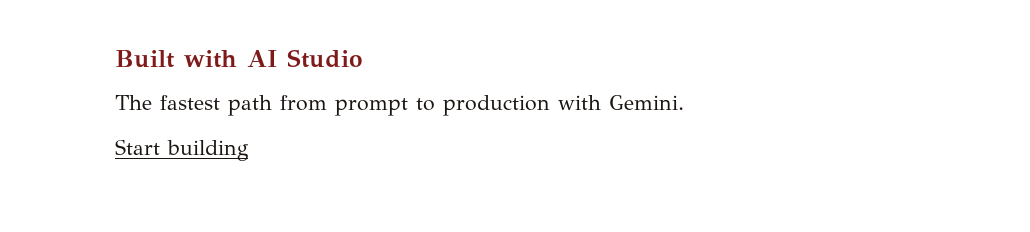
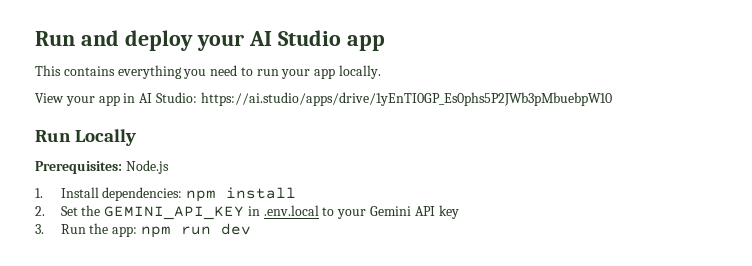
[115,49,362,68] [115,95,684,116] [115,139,249,161] Built with AI Studio // The fastest path from prompt to production with Gemini. // Start building -> [35,30,385,51] [35,65,382,79] [35,92,612,106] [35,129,137,146] [35,160,169,174] [35,187,297,202] [35,205,459,220] [35,223,251,238] Run and deploy your AI Studio app // This contains everything you need to run your app locally. // View your app in AI Studio: https://ai.studio/apps/drive/1yEnTI0GP_Es0phs5P2JWb3pMbuebpW10 // Run Locally // Prerequisites: Node.js // 1. Install dependencies: npm install // 2. Set the GEMINI_API_KEY in .env.local to your Gemini API key // 3. Run the app: npm run dev

